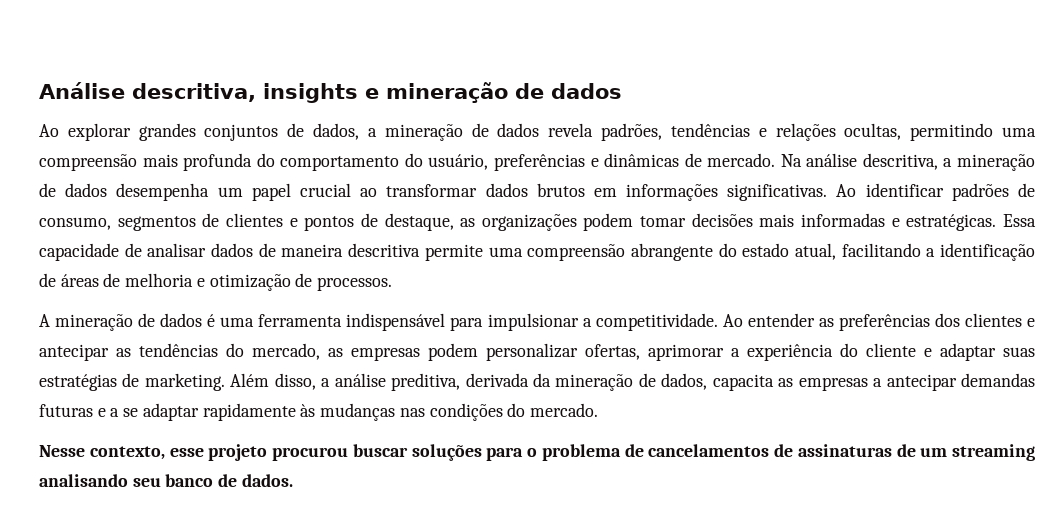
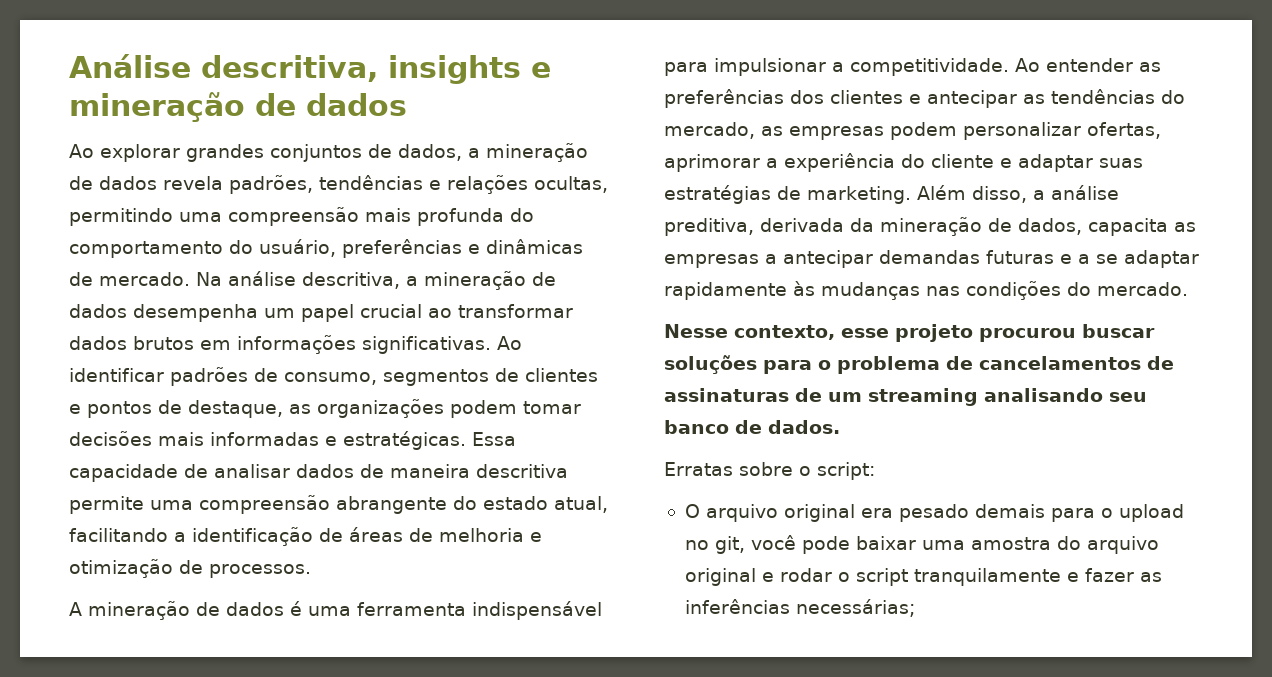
(293, 480) none -> [664,462,875,480] [684,504,1184,522] [684,535,1159,554] [684,568,1162,586] [684,599,915,617] // Erratas sobre o script: // O arquivo original era pesado demais para o upload no git, você pode baixar uma amostra do arquivo original e rodar o script tranquilamente e fazer as inferências necessárias;

